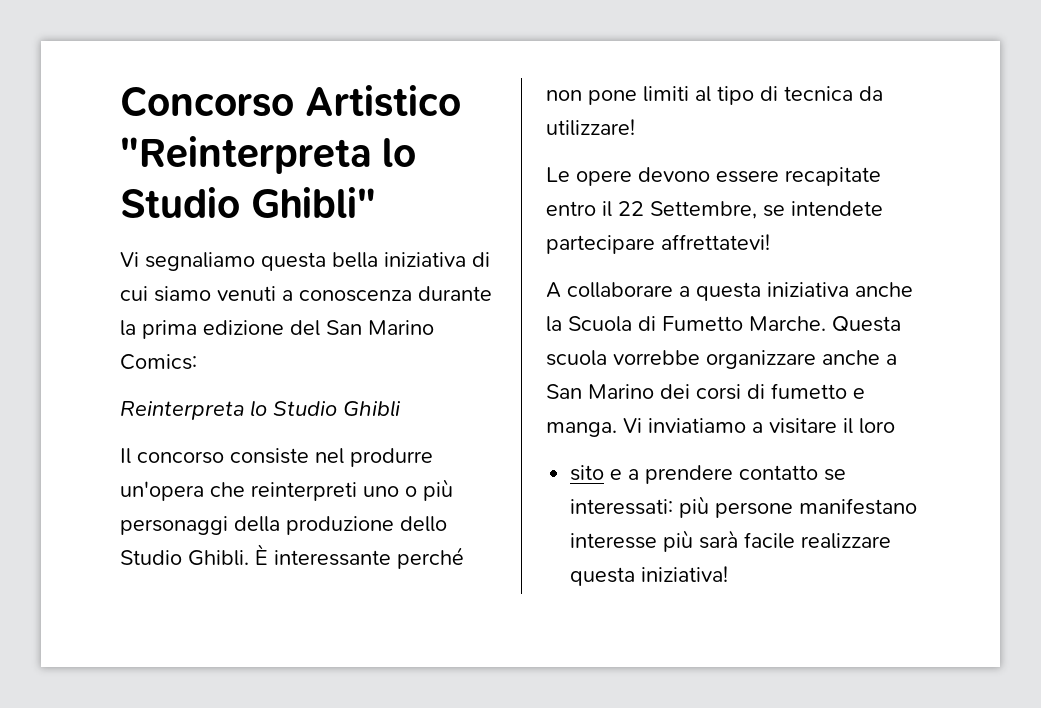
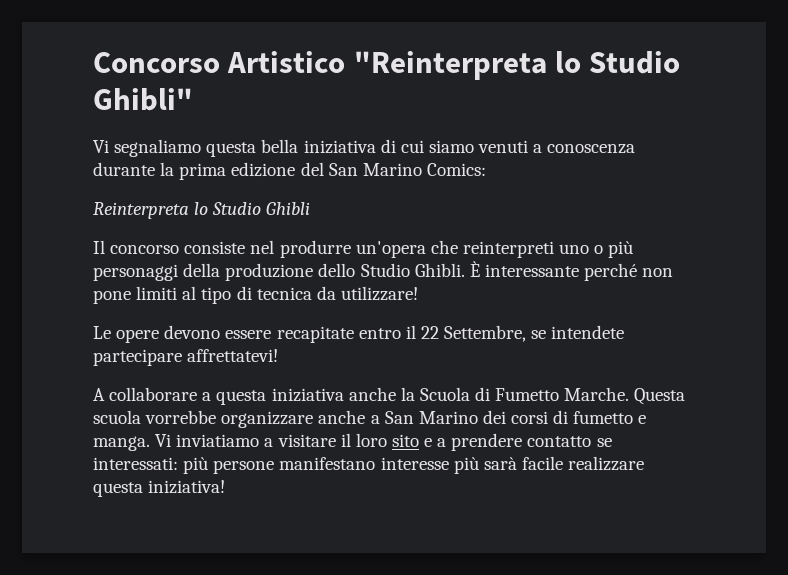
(895, 426) // -> (387, 440) none

